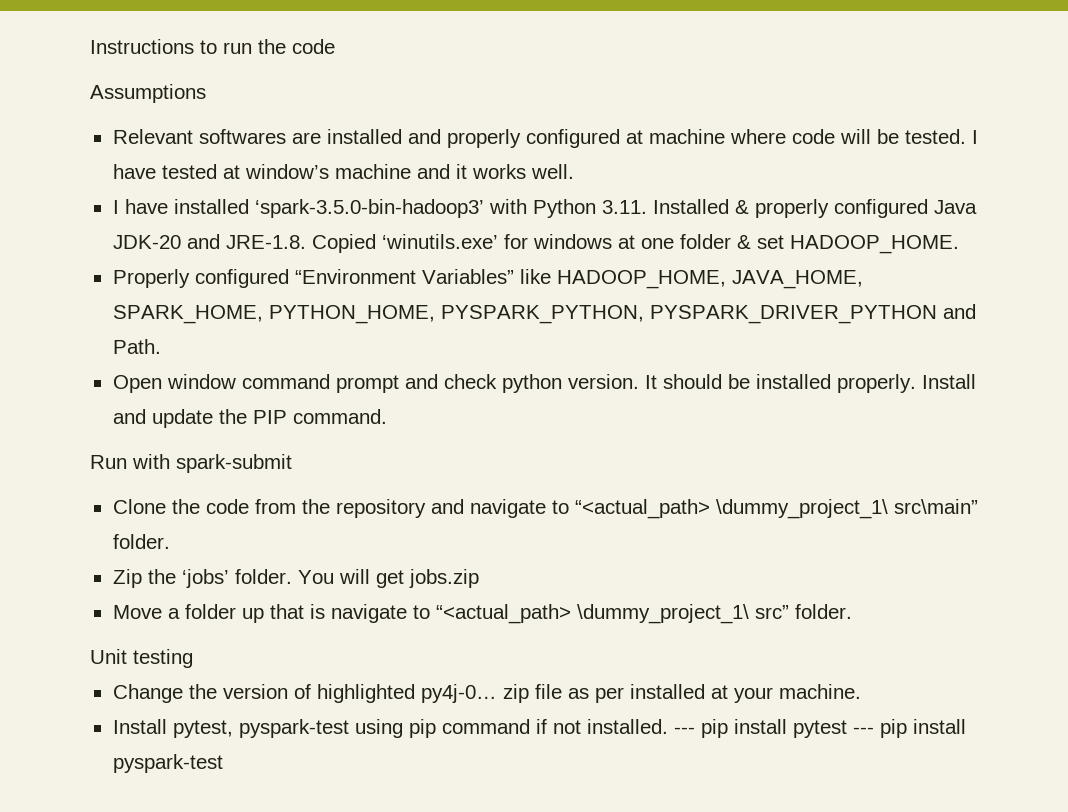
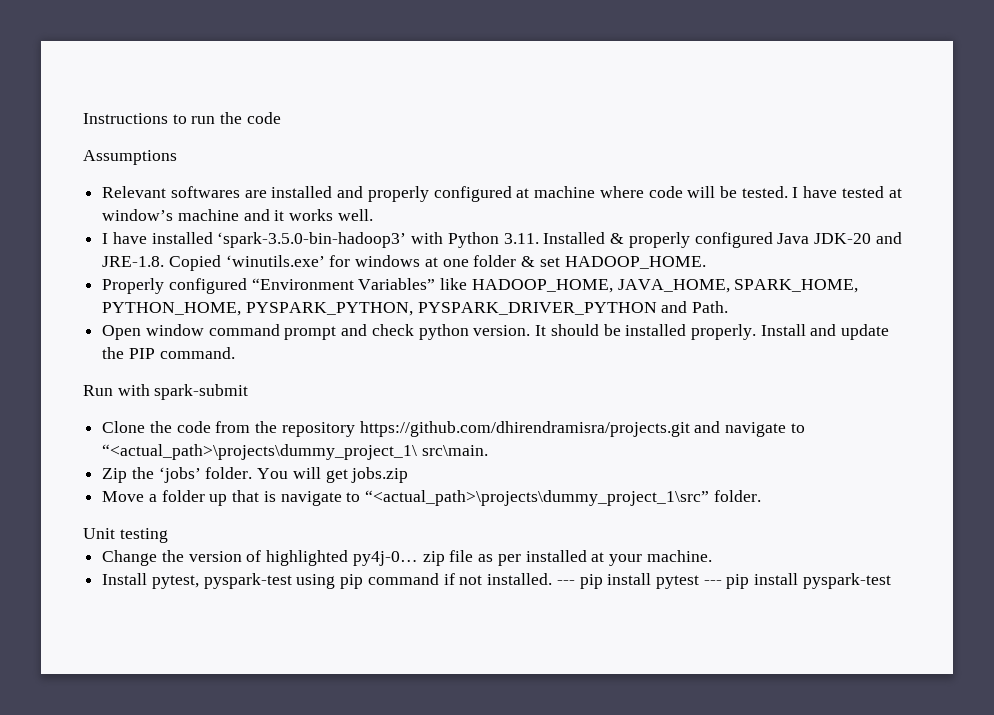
(426, 508) none -> [359,421,690,437] https://github.com/dhirendramisra/projects.git
[574,499,978,519] [112,534,170,549] “<actual_path> \dummy_project_1\ src\main” folder. -> [102,444,488,460] “<actual_path>\projects\dummy_project_1\ src\main.
[435,604,789,624] “<actual_path> \dummy_project_1\ src” -> [365,490,710,506] “<actual_path>\projects\dummy_project_1\src”

